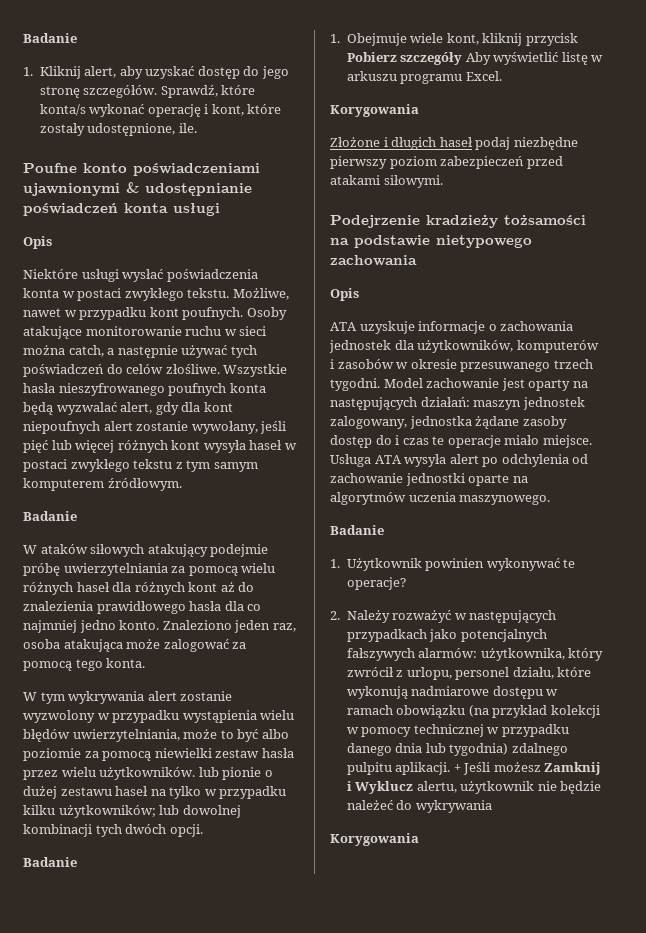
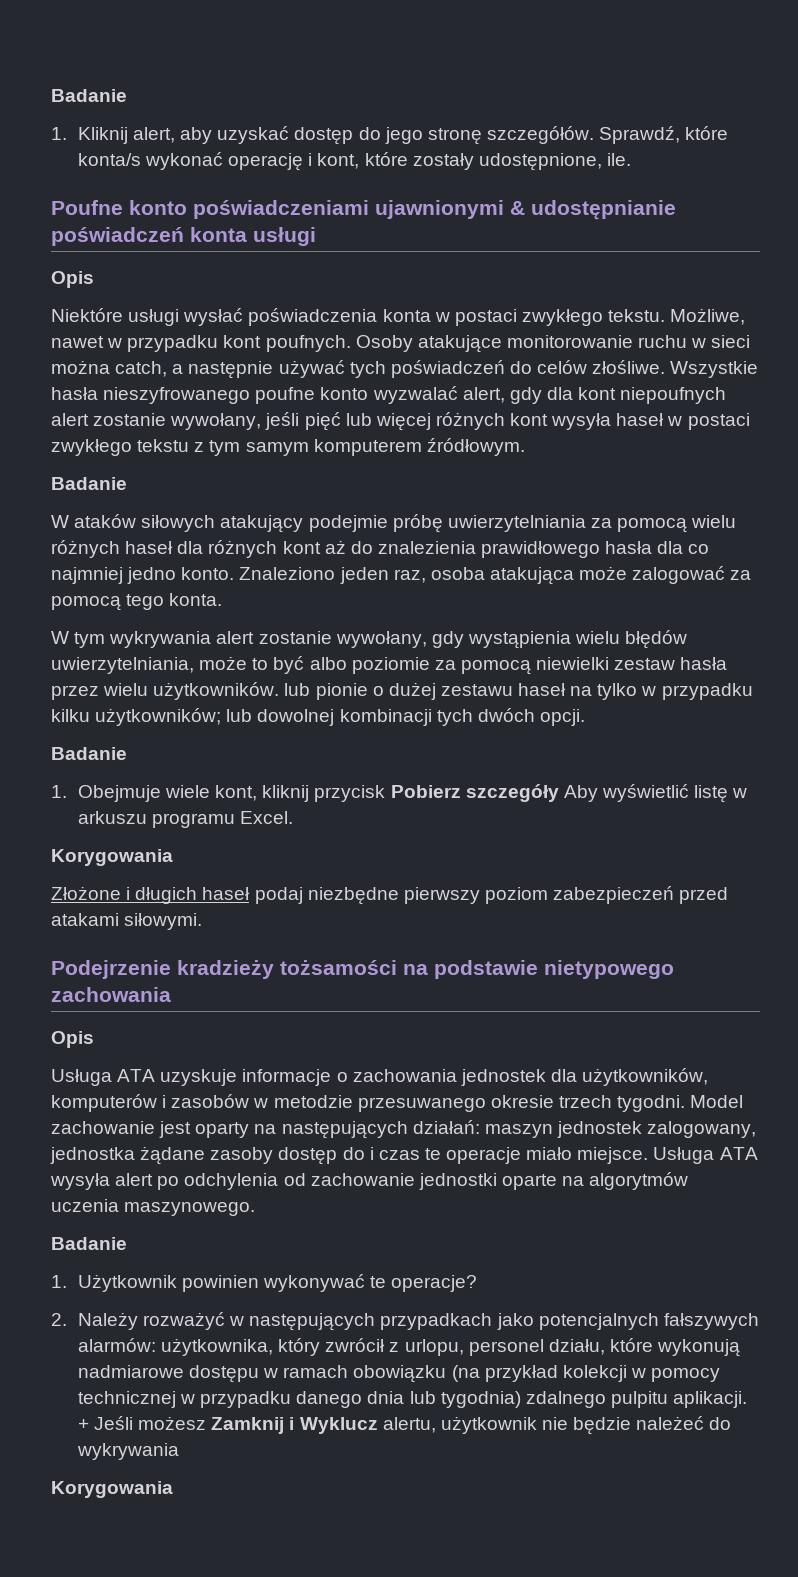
[168,383,266,396] [23,402,53,415] poufnych konta będą -> [255,387,369,404] poufne konto
[23,710,180,723] wyzwolony w przypadku -> [335,631,464,648] wywołany, gdy
(359, 294) none -> [51,1069,112,1086] Usługa
[410,359,551,372] okresie przesuwanego -> [273,1095,554,1112] metodzie przesuwanego okresie

